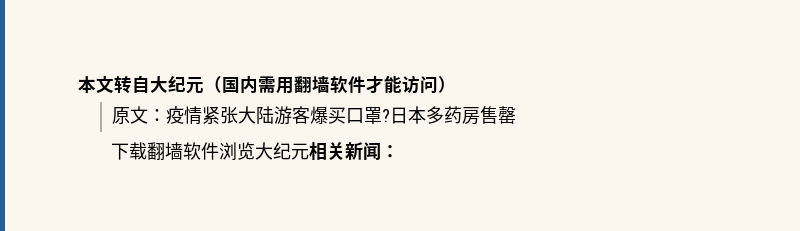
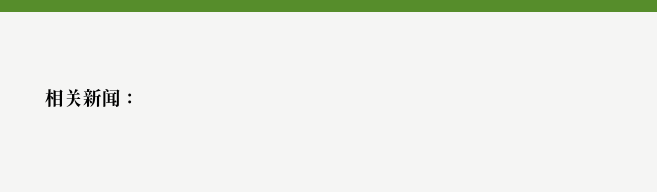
[78,75,456,94] [112,106,517,125] [110,142,309,160] 本文转自大纪元（国内需用翻墙软件才能访问） // 原文：疫情紧张大陆游客爆买口罩?日本多药房售罄 // 下载翻墙软件浏览大纪元 -> (45, 98) none

